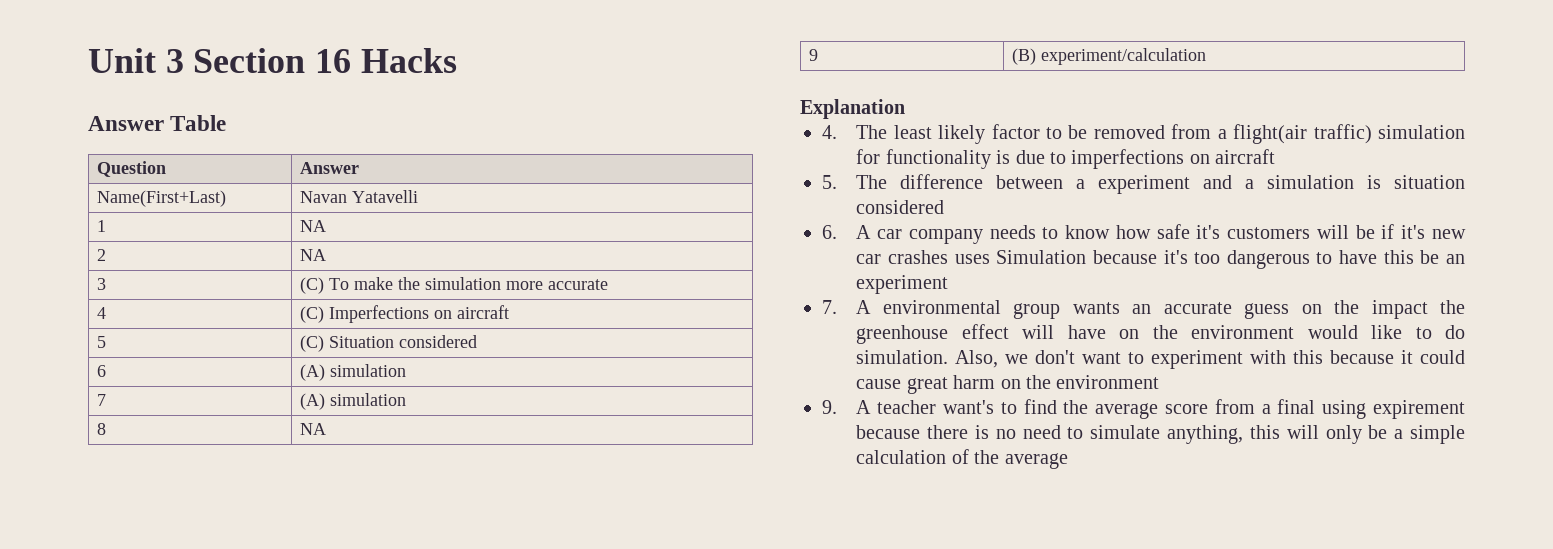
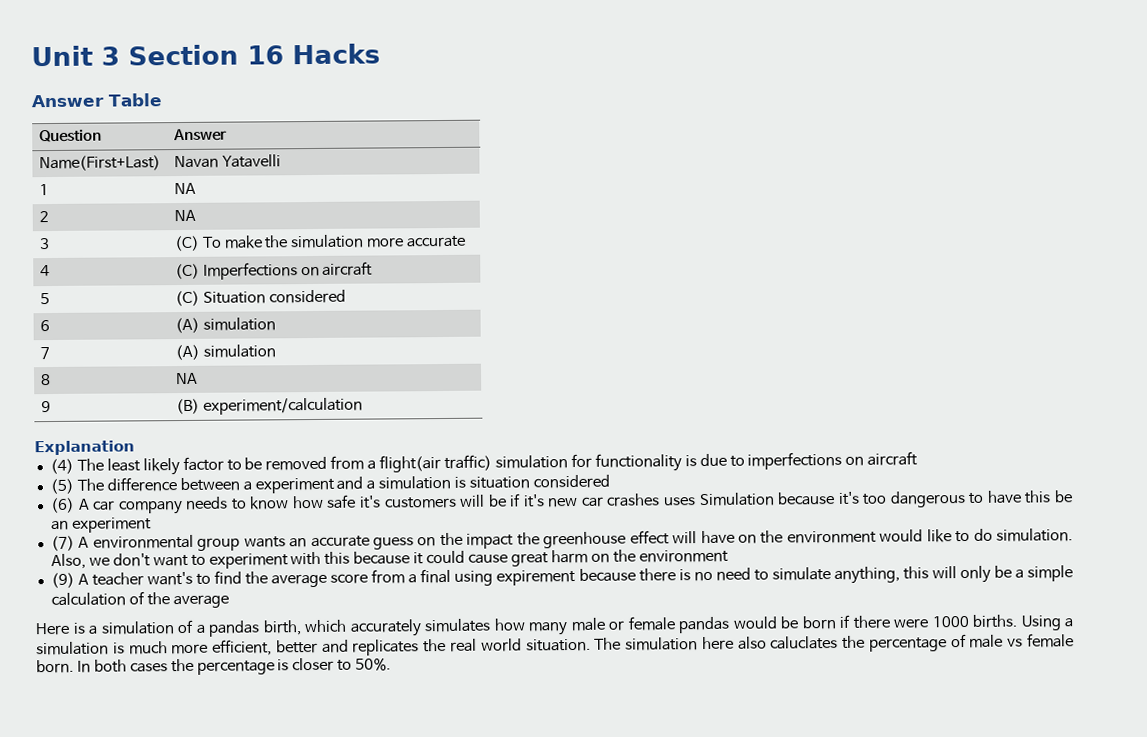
[822,125,837,139] 4. -> [49,458,74,475] (4)
[822,175,837,189] 5. -> [49,478,74,495] (5)
[822,225,837,239] 6. -> [49,497,75,514] (6)
[822,300,837,314] 7. -> [50,535,75,552] (7)
[822,400,837,414] 9. -> [50,572,75,589] (9)
(1068, 461) none -> [35,614,1074,637] [36,633,1074,656] [36,657,392,675] // Here is a simulation of a pandas birth, which accurately simulates how many male or female pandas would be born if there were 1000 births. Using a simulation is much more efficient, better and replicates the real world situation. The simulation here also caluclates the percentage of male vs female born. In both cases the percentage is closer to 50%.

